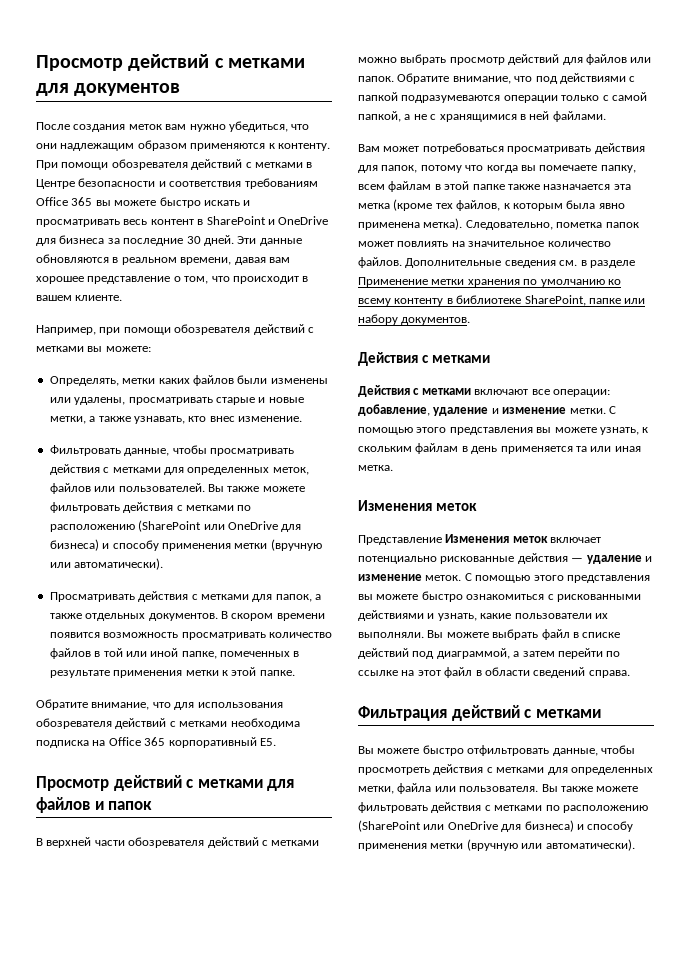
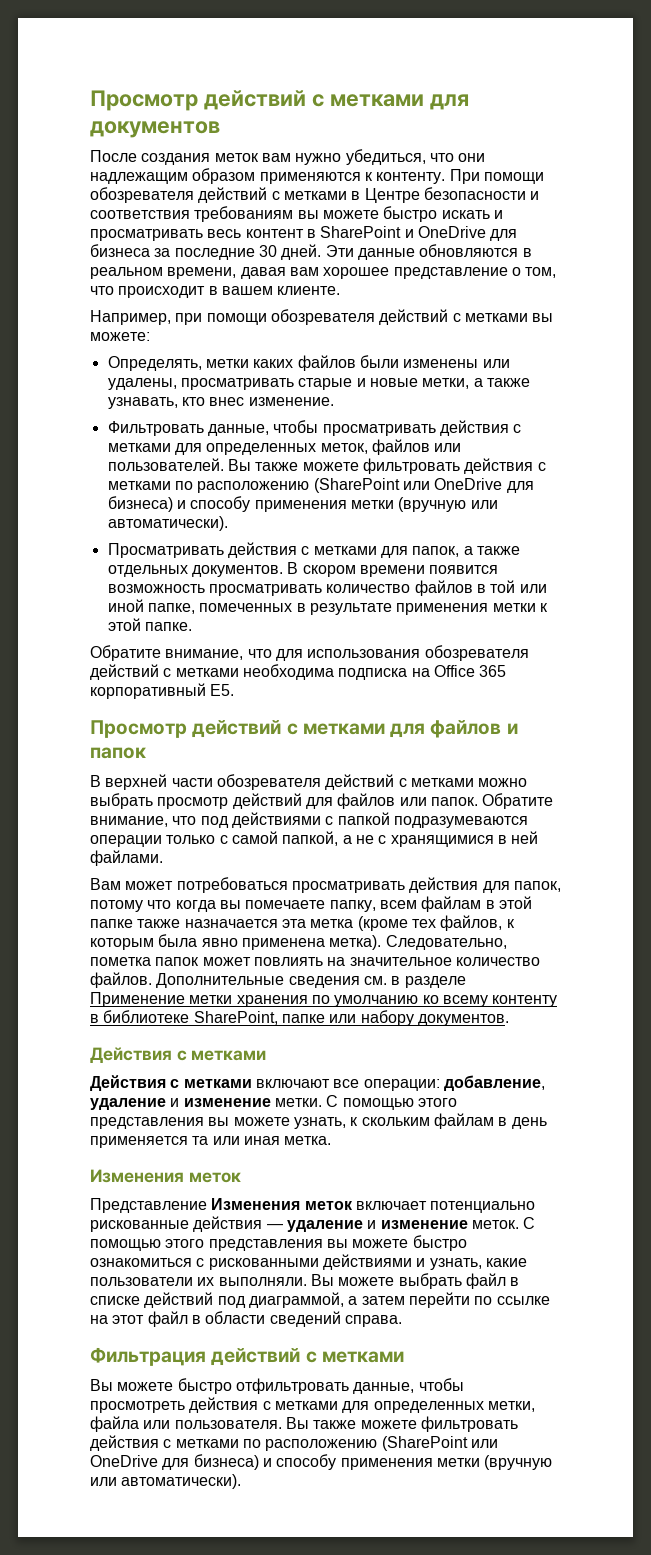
[36,197,93,206] Office 365 -> (294, 214) none

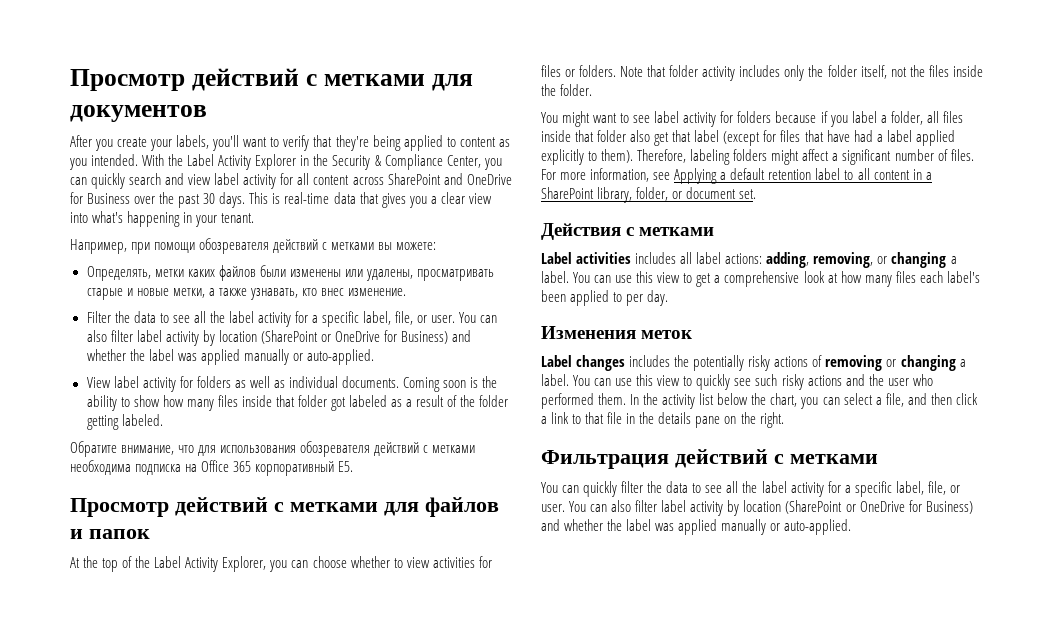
[90,149,486,165] [90,168,544,184] [90,187,540,203] [90,206,503,222] [90,226,518,241] [90,244,532,260] [90,267,557,279] [90,286,341,298] После создания меток вам нужно убедиться, что они надлежащим образом применяются к контенту. При помощи обозревателя действий с метками в Центре безопасности и соответствия требованиям вы можете быстро искать и просматривать весь контент в SharePoint и OneDrive для бизнеса за последние 30 дней. Эти данные обновляются в реальном времени, давая вам хорошее представление о том, что происходит в вашем клиенте. -> [70,135,510,151] [69,154,502,170] [70,173,512,189] [70,192,492,208] [70,211,255,227] After you create your labels, you'll want to verify that they're being applied to content as you intended. With the Label Activity Explorer in the Security & Compliance Center, you can quickly search and view label activity for all content across SharePoint and OneDrive for Business over the past 30 days. This is real-time data that gives you a clear view into what's happening in your tenant.
[107,420,522,436] [107,439,462,455] [107,458,546,474] [107,478,534,493] [107,496,498,512] [107,516,228,531] [107,542,520,558] [107,562,499,577] [107,580,547,596] [107,599,548,615] [107,618,192,631] Фильтровать данные, чтобы просматривать действия с метками для определенных меток, файлов или пользователей. Вы также можете фильтровать действия с метками по расположению (SharePoint или OneDrive для бизнеса) и способу применения метки (вручную или автоматически). // Просматривать действия с метками для папок, а также отдельных документов. В скором времени появится возможность просматривать количество файлов в той или иной папке, помеченных в результате применения метки к этой папке. -> [86,311,498,327] [86,330,472,346] [86,349,374,365] [86,376,498,392] [86,395,509,411] [86,414,163,430] Filter the data to see all the label activity for a specific label, file, or user. You can also filter label activity by location (SharePoint or OneDrive for Business) and whether the label was applied manually or auto-applied. // View label activity for folders as well as individual documents. Coming soon is the ability to show how many files inside that folder got labeled as a result of the folder getting labeled.
[90,774,528,790] [90,793,554,809] [90,812,528,828] [90,831,539,847] [90,850,163,866] [90,877,561,893] [90,896,532,912] [90,915,515,931] [90,934,507,950] [90,957,540,966] [90,972,466,988] [90,992,558,1007] [90,1010,509,1026] [90,1047,267,1063] [90,1075,545,1091] [90,1095,457,1110] [90,1113,547,1129] [90,1136,332,1148] [90,1169,241,1183] [90,1198,536,1213] [90,1216,536,1232] [90,1235,467,1251] [90,1254,527,1270] [90,1273,520,1289] [90,1292,550,1308] [90,1311,402,1327] [90,1347,404,1366] [90,1378,464,1394] [90,1397,535,1413] [90,1416,518,1432] [90,1435,498,1451] [90,1454,553,1470] [90,1474,242,1489] В верхней части обозревателя действий с метками можно выбрать просмотр действий для файлов или папок. Обратите внимание, что под действиями с папкой подразумеваются операции только с самой папкой, а не с хранящимися в ней файлами. // Вам может потребоваться просматривать действия для папок, потому что когда вы помечаете папку, всем файлам в этой папке также назначается эта метка (кроме тех файлов, к которым была явно применена метка). Следовательно, пометка папок может повлиять на значительное количество файлов. Дополнительные сведения см. в разделе Применение метки хранения по умолчанию ко всему контенту в библиотеке SharePoint, папке или набору документов. // Действия с метками // Действия с метками включают все операции: добавление, удаление и изменение метки. С помощью этого представления вы можете узнать, к скольким файлам в день применяется та или иная метка. // Изменения меток // Представление Изменения меток включает потенциально рискованные действия — удаление и изменение меток. С помощью этого представления вы можете быстро ознакомиться с рискованными действиями и узнать, какие пользователи их выполняли. Вы можете выбрать файл в списке действий под диаграммой, а затем перейти по ссылке на этот файл в области сведений справа. // Фильтрация действий с метками // Вы можете быстро отфильтровать данные, чтобы просмотреть действия с метками для определенных метки, файла или пользователя. Вы также можете фильтровать действия с метками по расположению (SharePoint или OneDrive для бизнеса) и способу применения метки (вручную или автоматически). -> [70,556,492,572] [541,65,983,81] [541,84,593,96] [541,111,963,127] [541,130,955,146] [541,149,974,165] [541,168,932,184] [541,187,757,203] [541,223,715,240] [541,252,957,268] [541,271,980,287] [541,290,669,306] [541,326,693,339] [541,355,966,371] [541,374,933,390] [541,393,978,409] [541,412,784,428] [541,449,878,469] [541,481,960,497] [541,500,973,516] [541,519,852,535] At the top of the Label Activity Explorer, you can choose whether to view activities for files or folders. Note that folder activity includes only the folder itself, not the files inside the folder. // You might want to see label activity for folders because if you label a folder, all files inside that folder also get that label (except for files that have had a label applied explicitly to them). Therefore, labeling folders might affect a significant number of files. For more information, see Applying a default retention label to all content in a SharePoint library, folder, or document set. // Действия с метками // Label activities includes all label actions: adding, removing, or changing a label. You can use this view to get a comprehensive look at how many files each label's been applied to per day. // Изменения меток // Label changes includes the potentially risky actions of removing or changing a label. You can use this view to quickly see such risky actions and the user who performed them. In the activity list below the chart, you can select a file, and then click a link to that file in the details pane on the right. // Фильтрация действий с метками // You can quickly filter the data to see all the label activity for a specific label, file, or user. You can also filter label activity by location (SharePoint or OneDrive for Business) and whether the label was applied manually or auto-applied.

